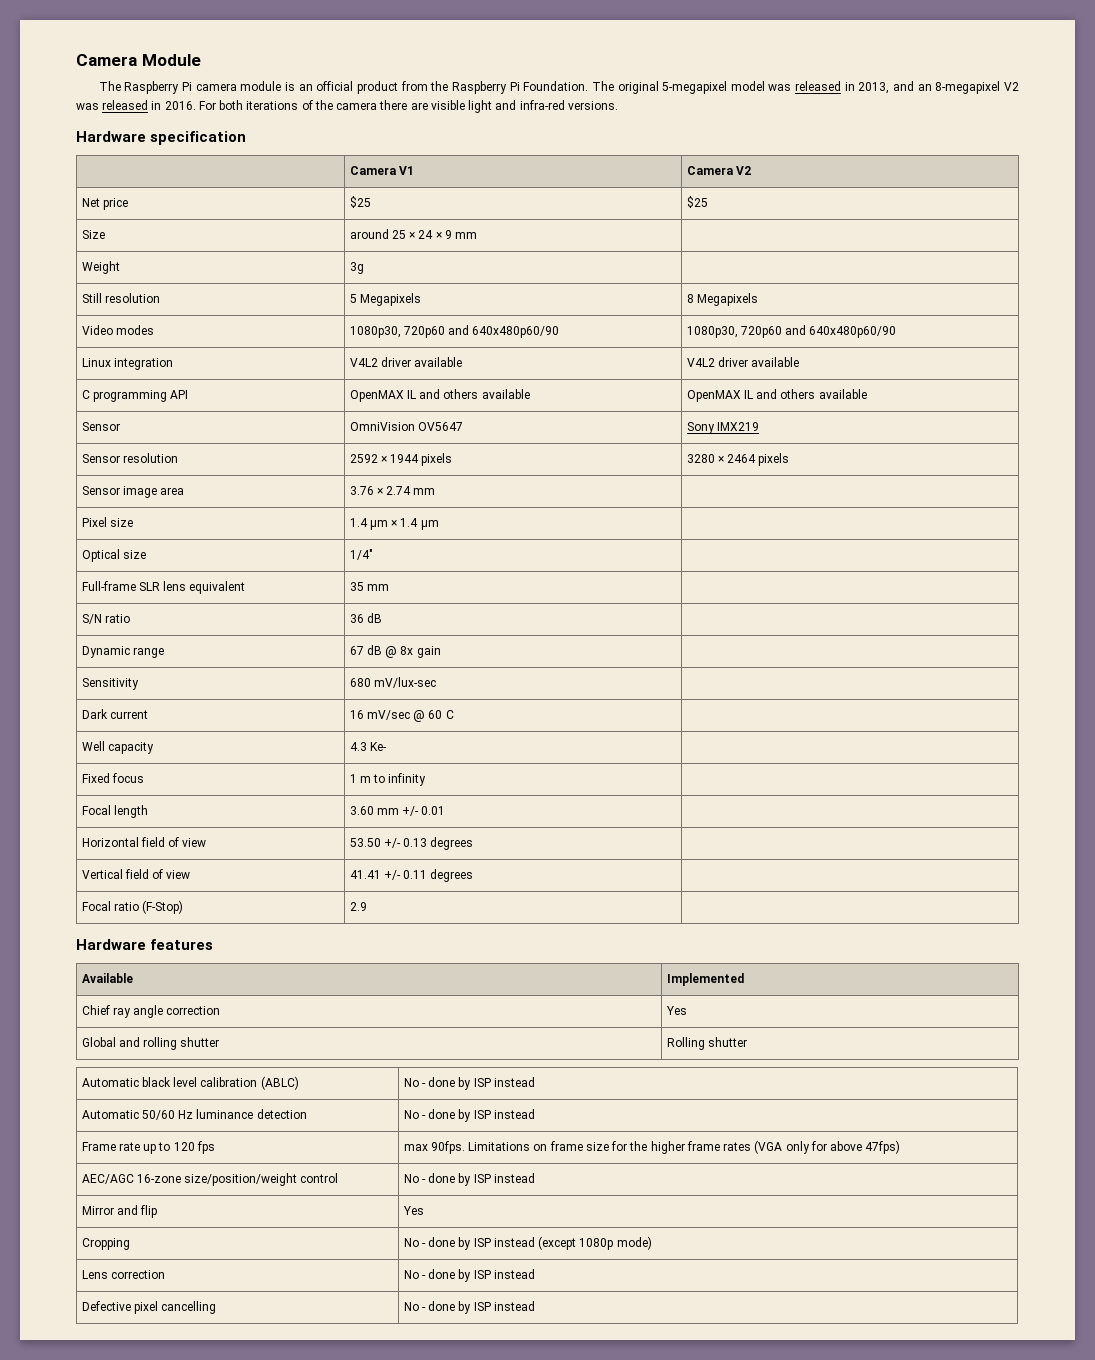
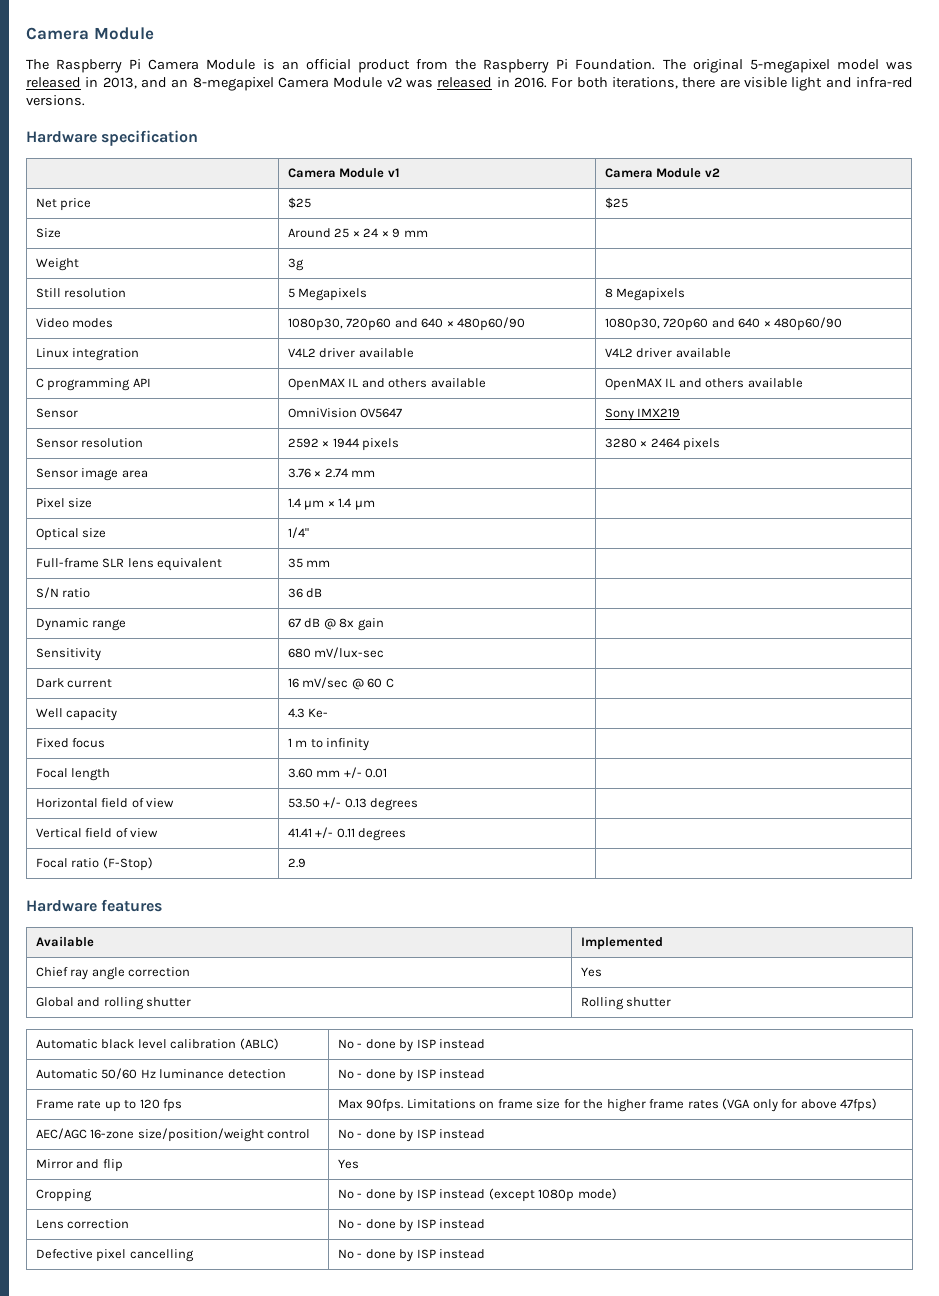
[195,81,282,91] camera module -> [148,59,256,70] Camera Module
[1004,82,1020,91] V2 -> [278,77,402,88] Camera Module v2
[246,100,378,110] iterations of the camera -> [612,77,678,89] iterations,
[398,166,414,175] [686,166,751,175] V1 | Camera V2 -> [339,168,400,178] [604,168,720,178] Module v1 | Camera Module v2
[349,229,389,239] around -> [287,228,331,238] Around
[472,326,560,338] [686,325,897,338] 640x480p60/90 | 1080p30, 720p60 and 640x480p60/90 -> [421,317,526,331] [604,317,843,331] 640 × 480p60/90 | 1080p30, 720p60 and 640 × 480p60/90
[403,1144,428,1151] max -> [337,1099,363,1109] Max

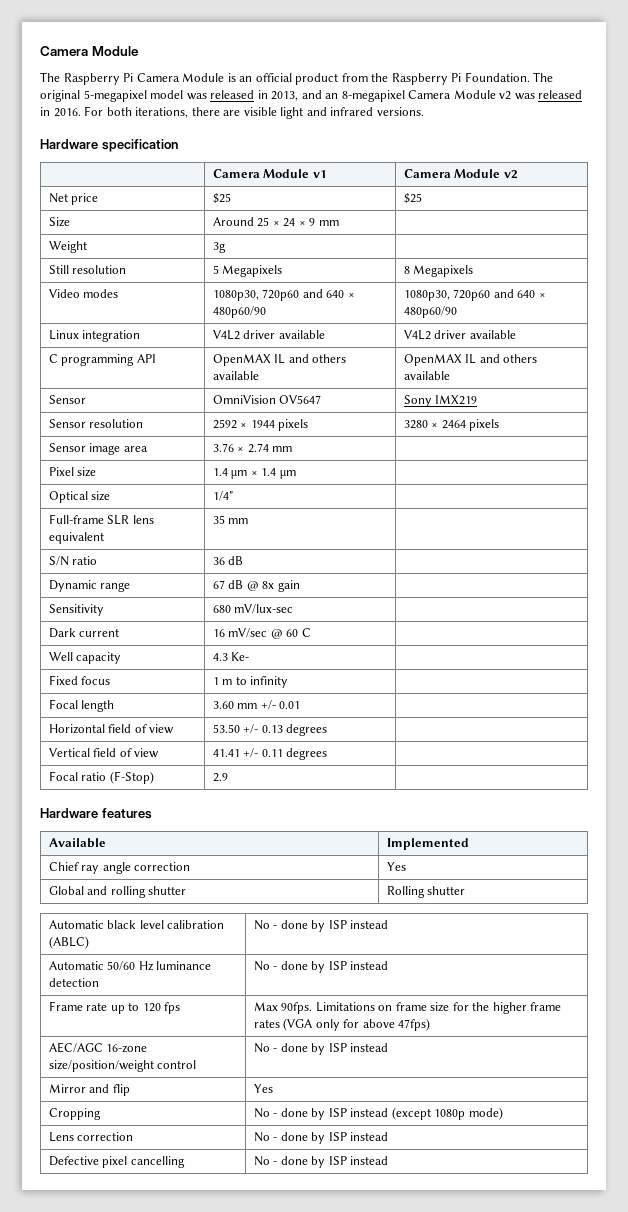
[856,77,914,88] infra-red -> [330,107,374,116] infrared

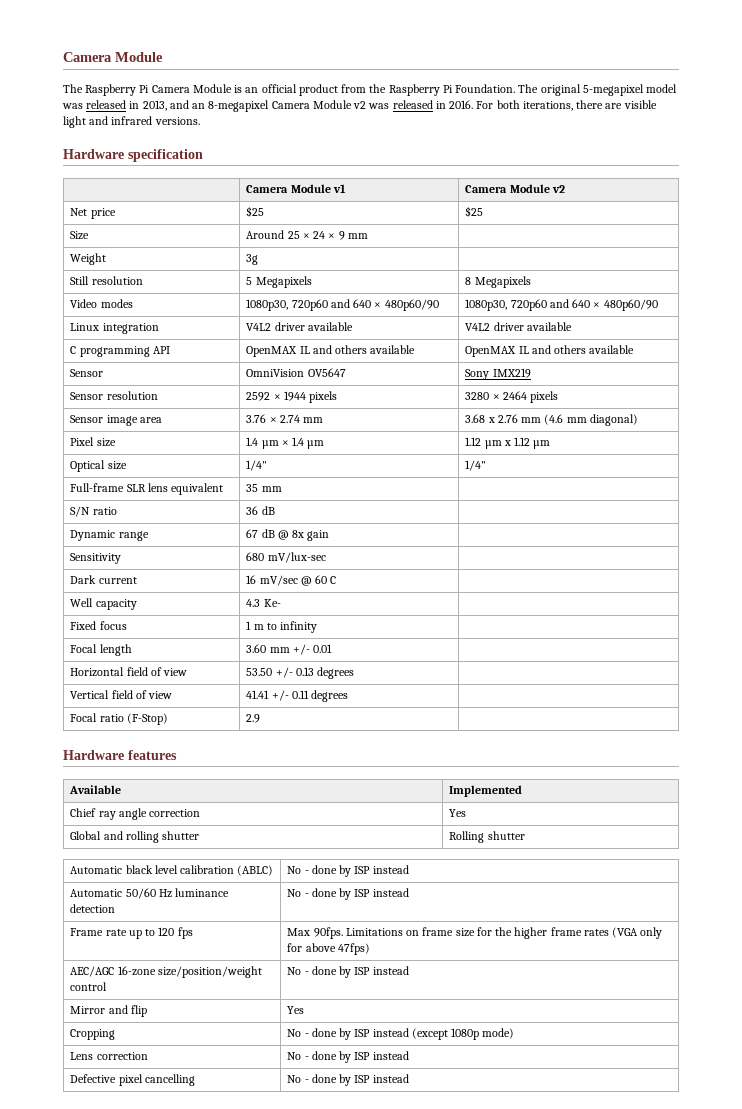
(293, 449) none -> [465,414,638,426] 3.68 x 2.76 mm (4.6 mm diagonal)
(296, 474) none -> [465,437,551,449] 1.12 µm x 1.12 µm
(233, 496) none -> [465,460,487,471] 1/4"

